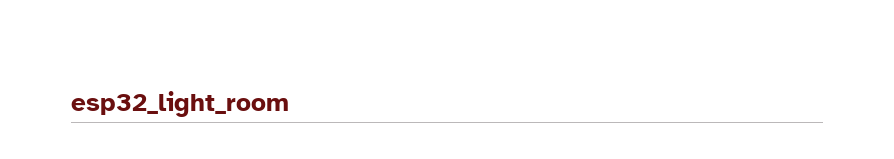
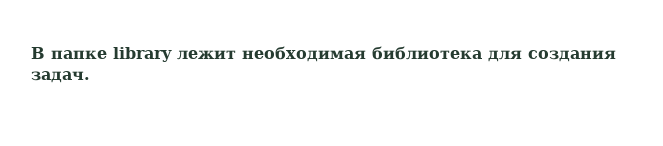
[71,91,289,117] esp32_light_room -> [31,46,616,62] [31,71,90,83] В папке library лежит необходимая библиотека для создания задач.

